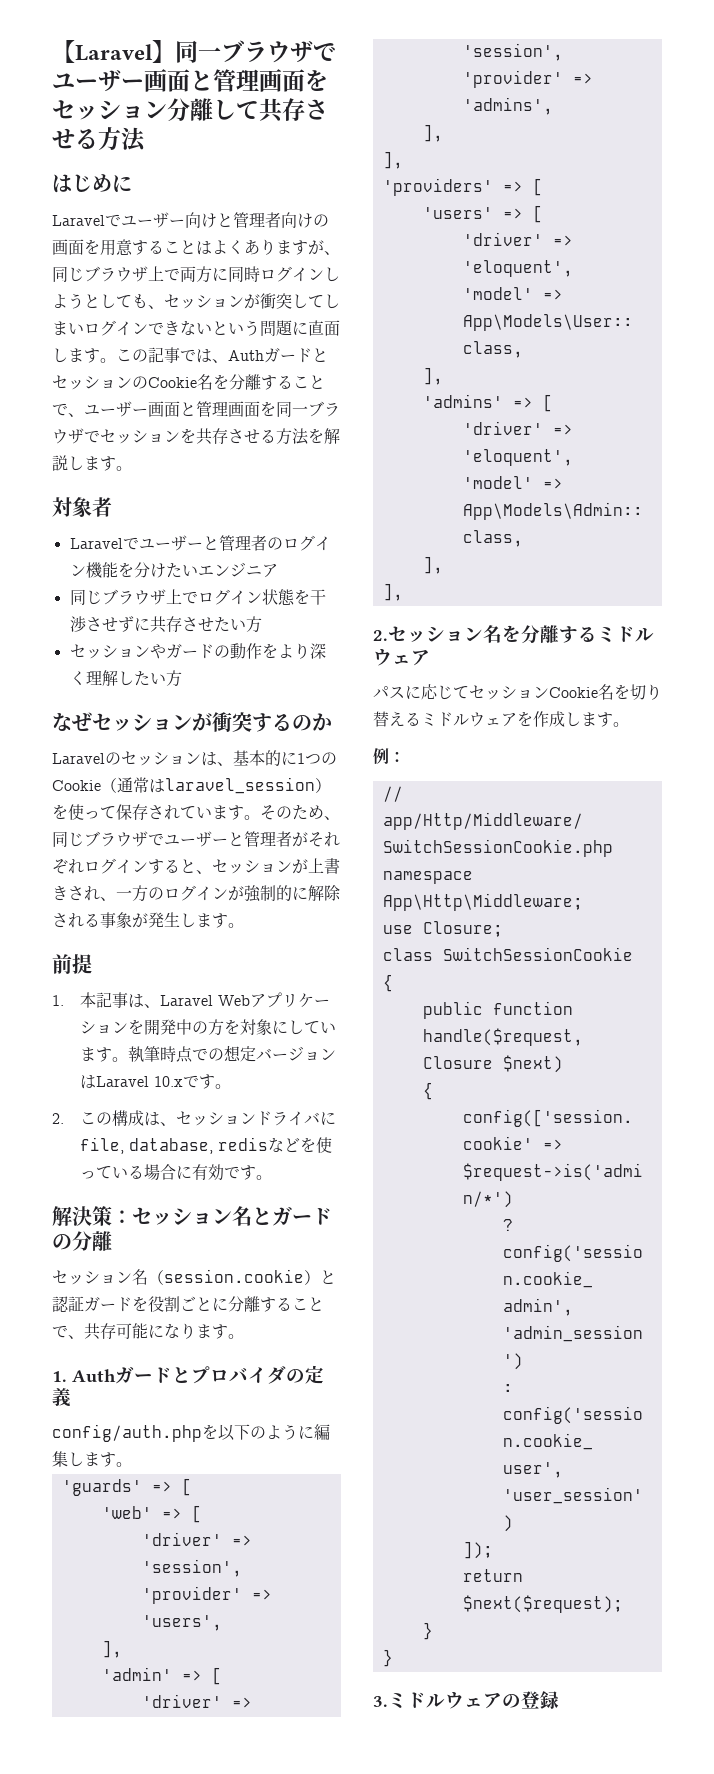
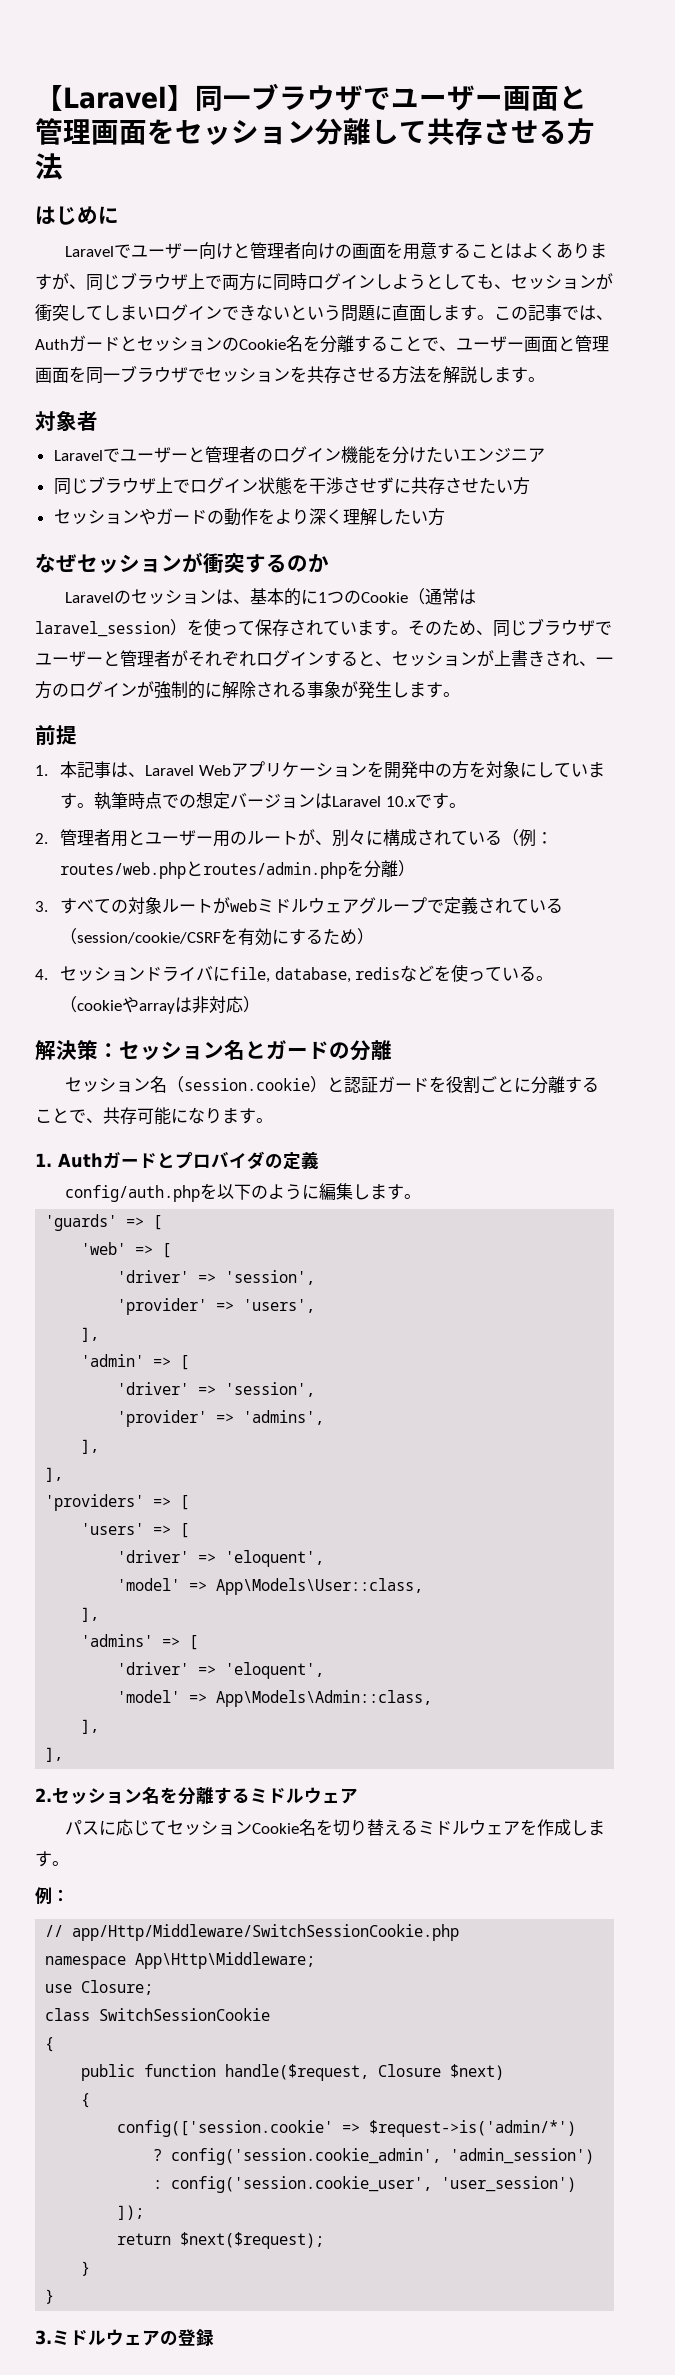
[80,1110,177,1126] この構成は、 -> [60,829,554,847] [60,860,416,879] [35,897,564,914] [60,928,375,946] [35,969,48,980] 管理者用とユーザー用のルートが、別々に構成されている（例：routes/web.phpとroutes/admin.phpを分離） // 3.すべての対象ルートがwebミドルウェアグループで定義されている（session/cookie/CSRFを有効にするため） // 4.
[144,1164,273,1181] 場合に有効です。 -> [536,976,554,981] [60,996,261,1014] 。（cookieやarrayは非対応）

